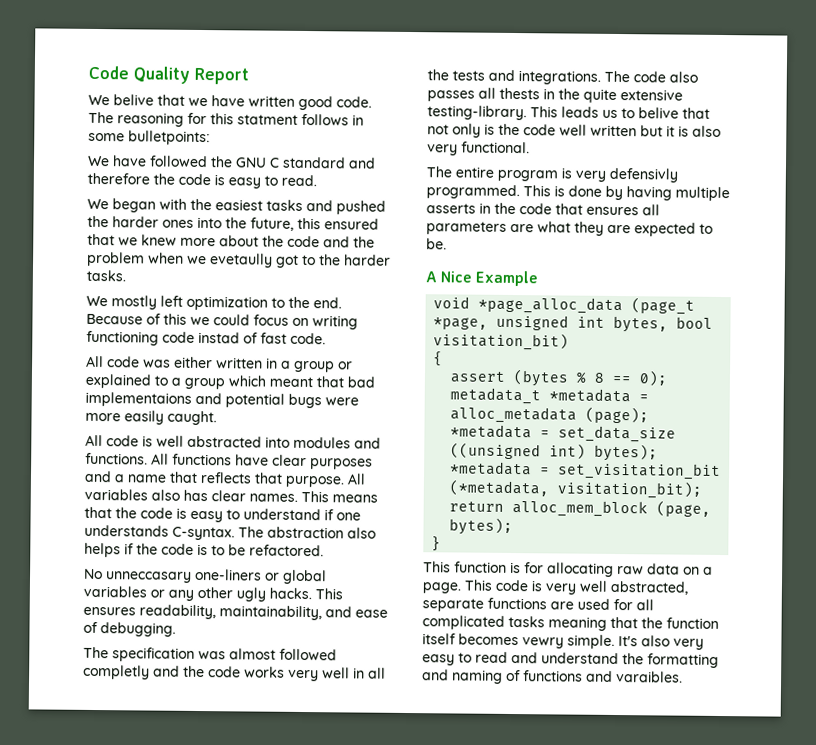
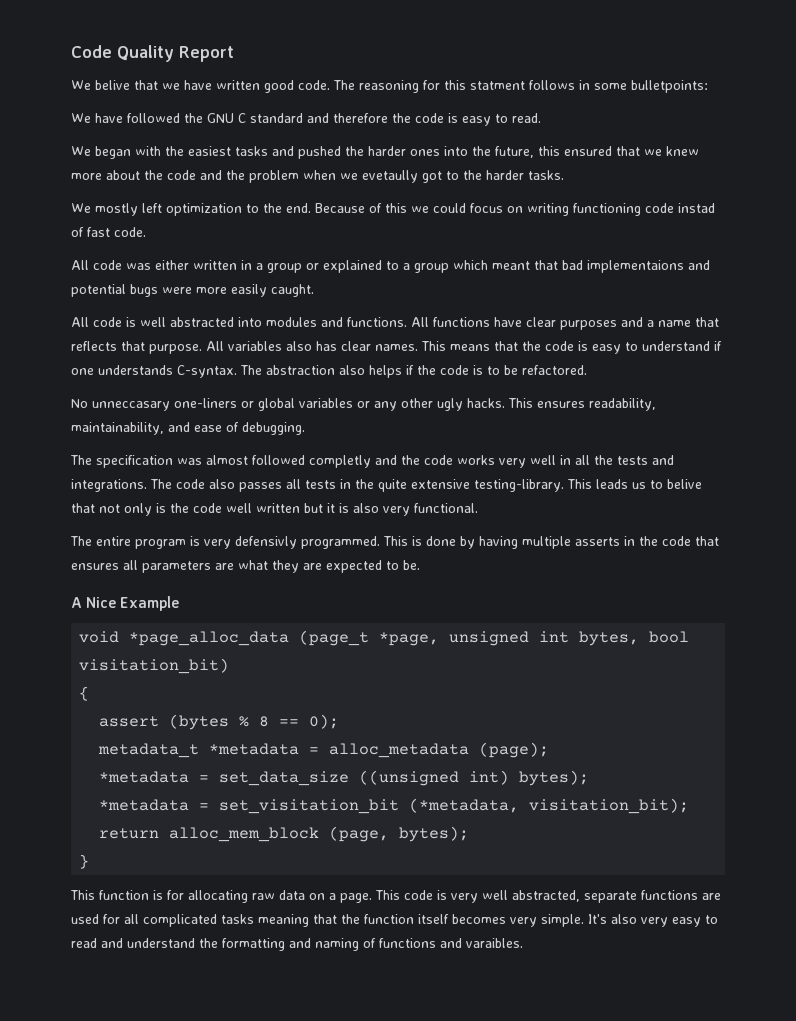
[499,87,540,100] thests -> [305,480,336,489] tests
[522,637,564,649] vewry -> [510,917,537,927] very

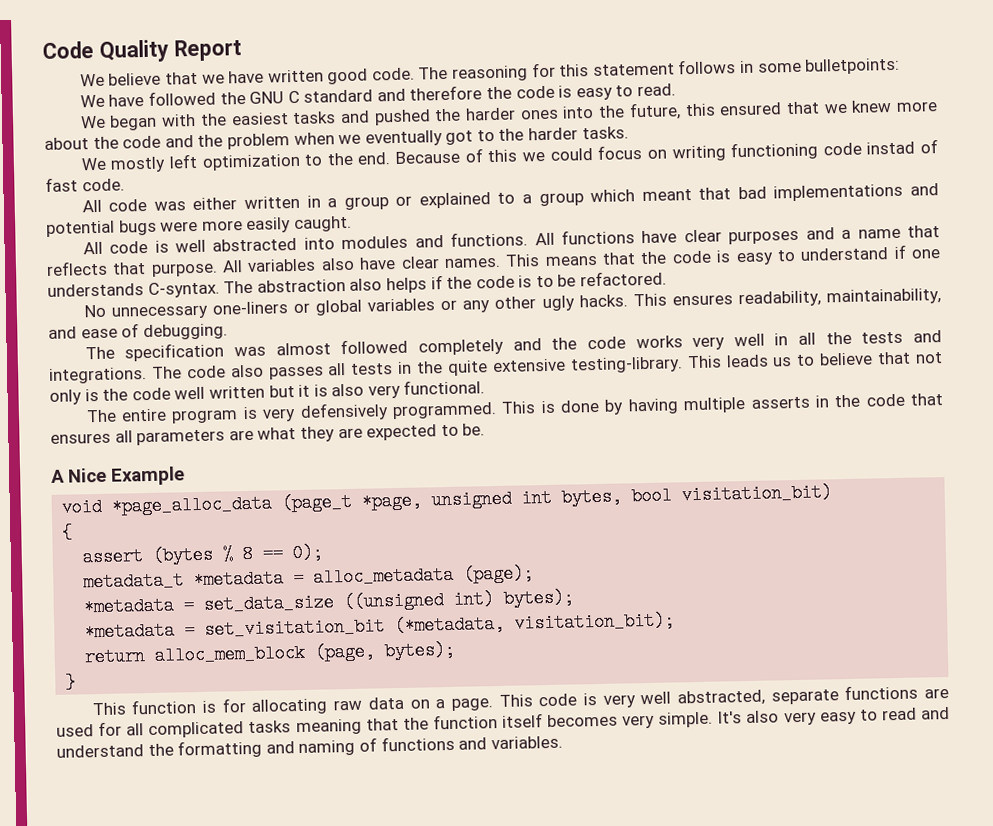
[95,80,130,90] belive -> [108,72,162,86] believe
[470,81,525,90] statment -> [592,63,675,77] statement
[362,170,418,183] evetaully -> [364,130,443,147] eventually
[587,260,684,273] implementaions -> [773,183,904,202] implementations
[316,341,337,351] has -> [359,256,397,270] have
[92,401,170,411] unneccasary -> [110,304,209,320] unnecessary
[309,455,371,468] completly -> [417,338,504,356] completely
[667,479,702,489] belive -> [819,352,874,366] believe
[235,536,297,549] defensivly -> [299,402,389,421] defensively
[466,938,523,948] varaibles. -> [490,735,563,750] variables.

